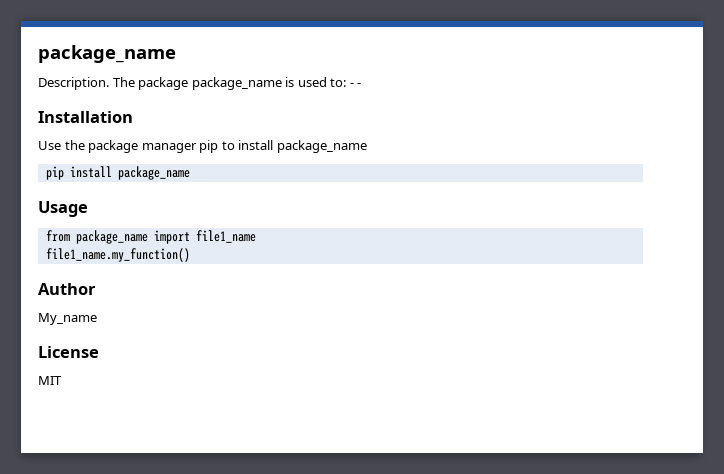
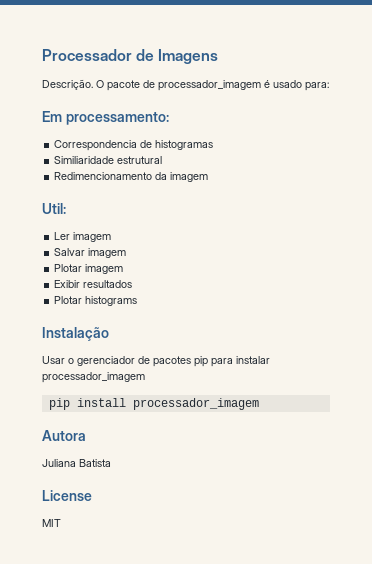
[38,45,176,63] [38,77,362,90] [38,111,133,123] [38,140,367,153] [45,166,190,180] [38,201,88,217] [45,230,256,244] [45,248,190,262] [38,283,96,295] [38,313,97,325] package_name // Description. The package package_name is used to: - - // Installation // Use the package manager pip to install package_name // pip install package_name // Usage // from package_name import file1_name // file1_name.my_function() // Author // My_name -> [42,49,219,64] [42,79,329,91] [42,111,169,125] [54,140,214,151] [54,156,163,164] [54,172,209,182] [42,203,66,214] [54,232,112,242] [54,248,127,258] [54,264,124,274] [54,280,133,288] [54,296,138,306] [42,327,109,341] [42,356,270,367] [42,372,145,383] [48,398,259,410] [42,430,86,441] [42,459,111,467] Processador de Imagens // Descrição. O pacote de processador_imagem é usado para: // Em processamento: // Correspondencia de histogramas // Similiaridade estrutural // Redimencionamento da imagem // Util: // Ler imagem // Salvar imagem // Plotar imagem // Exibir resultados // Plotar histograms // Instalação // Usar o gerenciador de pacotes pip para instalar processador_imagem // pip install processador_imagem // Autora // Juliana Batista

